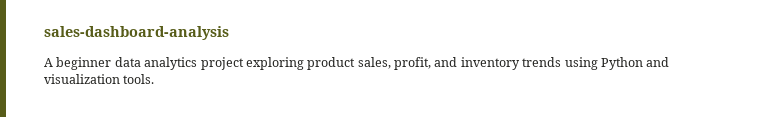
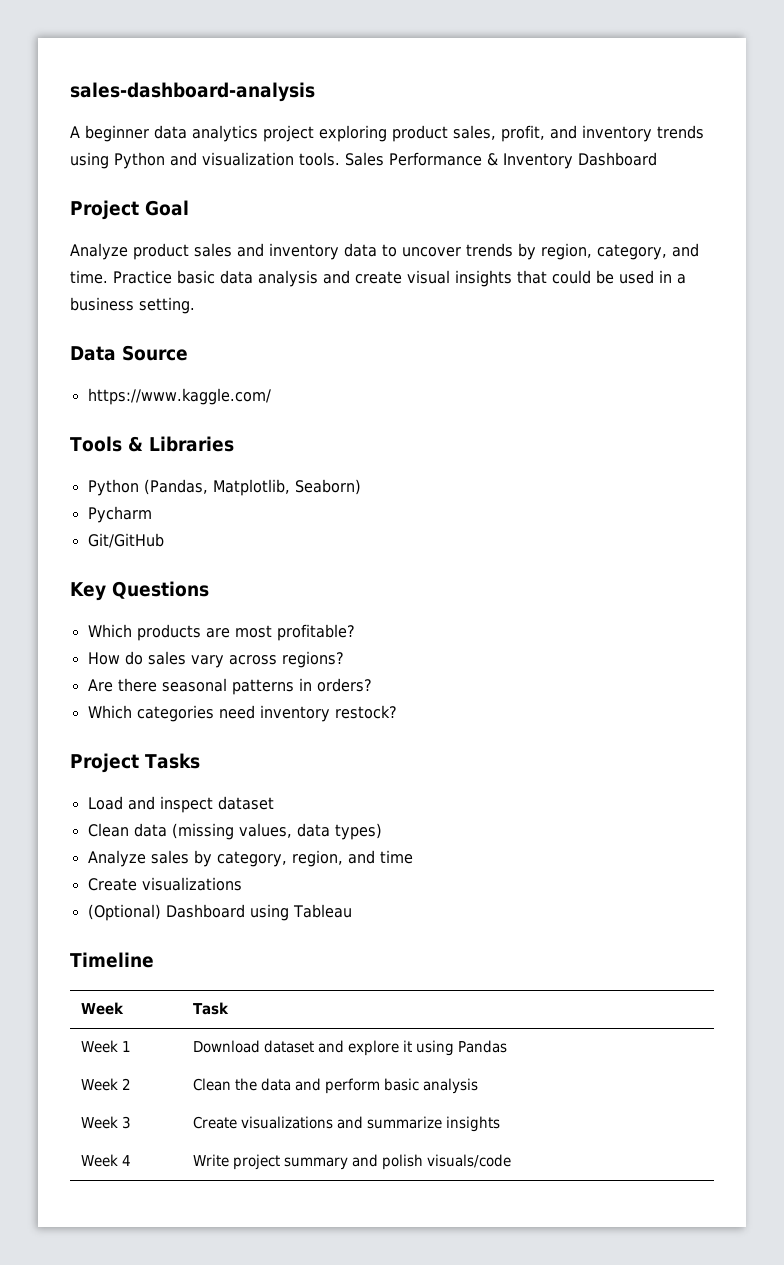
(155, 79) none -> [345,152,657,169] [70,200,189,220] [70,243,699,260] [70,270,686,287] [70,297,195,314] [70,345,188,361] [87,388,271,405] [70,436,234,452] [87,479,361,496] [87,506,152,523] [87,533,164,548] [70,581,209,601] [87,624,355,641] [87,651,344,668] [87,678,372,695] [87,705,397,722] [70,753,200,773] [87,796,274,813] [87,823,382,840] [87,850,413,867] [87,877,242,891] [87,904,352,921] [70,952,154,968] [80,1002,124,1015] [192,1002,229,1015] [80,1040,131,1053] [192,1040,507,1056] [80,1078,131,1091] [192,1078,478,1094] [80,1116,131,1129] [192,1116,500,1132] [80,1154,131,1167] [192,1154,511,1170] Sales Performance & Inventory Dashboard // Project Goal // Analyze product sales and inventory data to uncover trends by region, category, and time. Practice basic data analysis and create visual insights that could be used in a business setting. // Data Source // https://www.kaggle.com/ // Tools & Libraries // Python (Pandas, Matplotlib, Seaborn) // Pycharm // Git/GitHub // Key Questions // Which products are most profitable? // How do sales vary across regions? // Are there seasonal patterns in orders? // Which categories need inventory restock? // Project Tasks // Load and inspect dataset // Clean data (missing values, data types) // Analyze sales by category, region, and time // Create visualizations // (Optional) Dashboard using Tableau // Timeline // Week | Task // Week 1 | Download dataset and explore it using Pandas // Week 2 | Clean the data and perform basic analysis // Week 3 | Create visualizations and summarize insights // Week 4 | Write project summary and polish visuals/code

